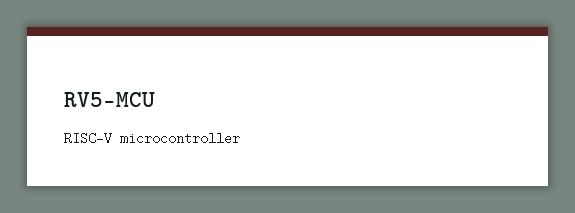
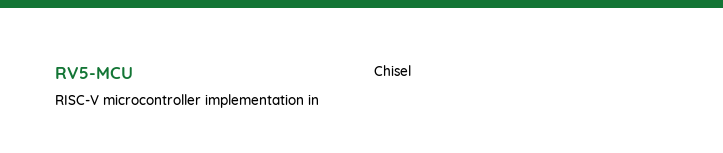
(240, 138) none -> [205,94,319,108] [374,65,411,76] implementation in Chisel

